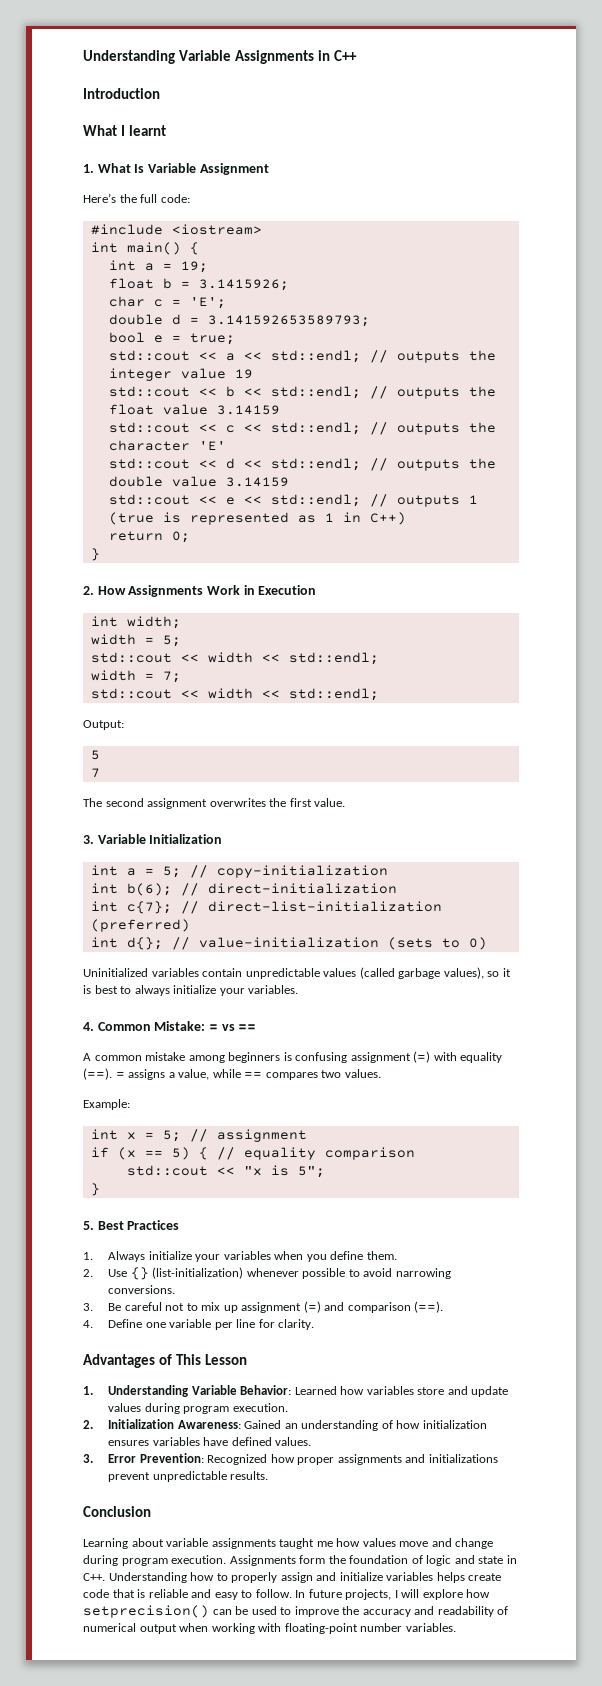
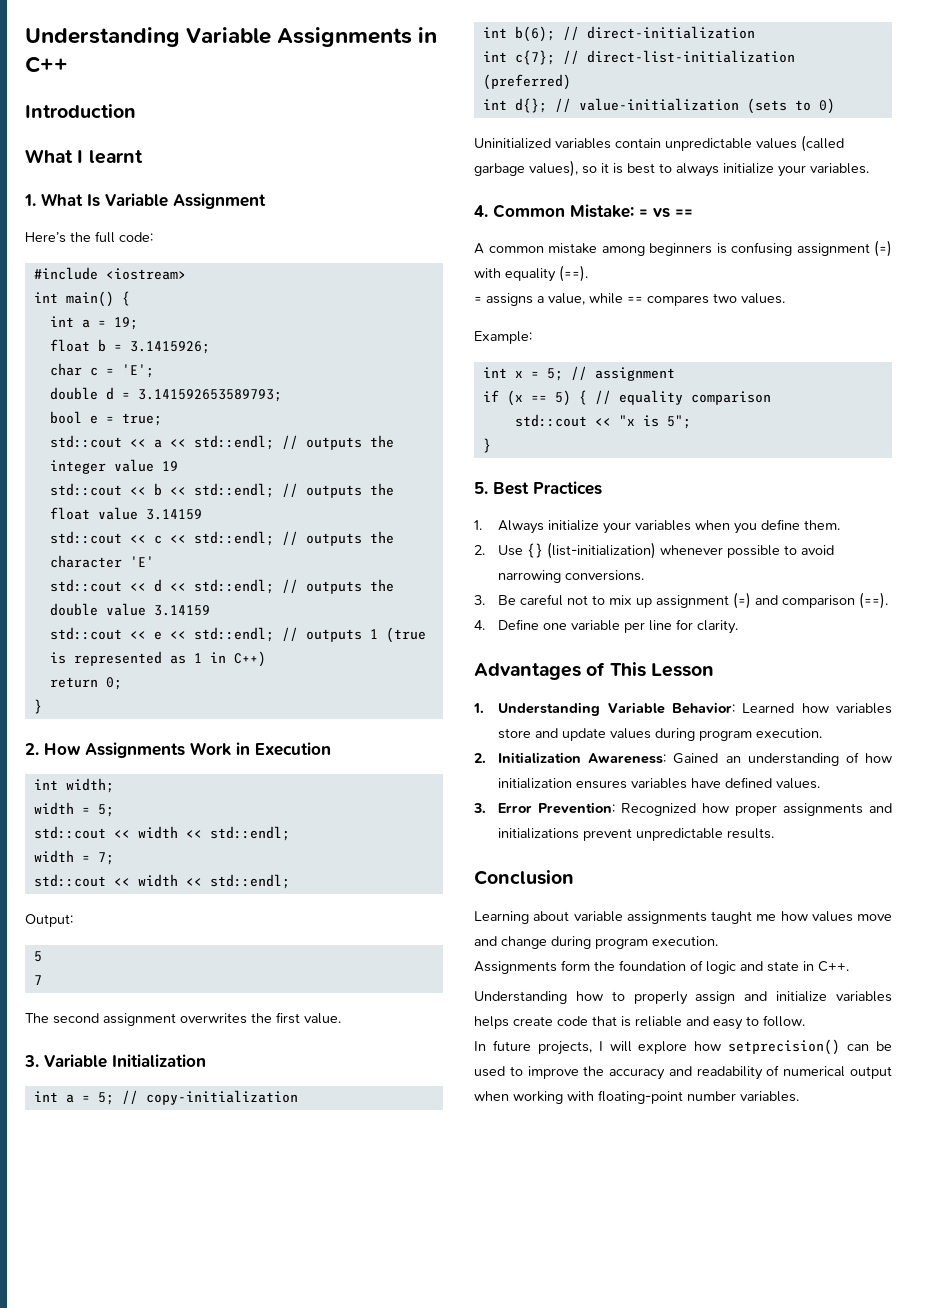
(112, 1074) none -> (588, 273) //
(227, 1559) none -> (718, 941) //
(105, 1577) none -> (849, 966) //
(292, 1593) none -> (805, 1021) //

